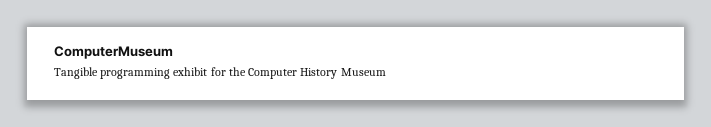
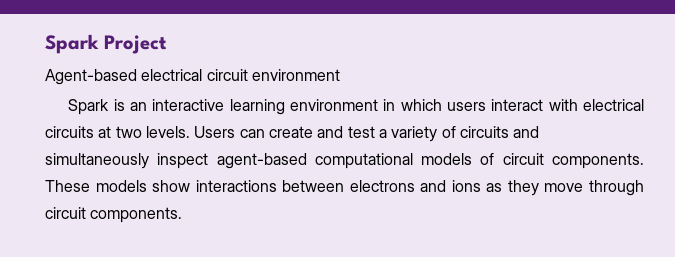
[54,46,173,59] [54,67,386,79] ComputerMuseum // Tangible programming exhibit for the Computer History Museum -> [45,34,167,54] [45,69,340,85] [68,99,644,115] [45,126,540,142] [45,153,644,169] [45,180,645,196] [45,207,183,223] Spark Project // Agent-based electrical circuit environment // Spark is an interactive learning environment in which users interact with electrical circuits at two levels. Users can create and test a variety of circuits and simultaneously inspect agent-based computational models of circuit components. These models show interactions between electrons and ions as they move through circuit components.

